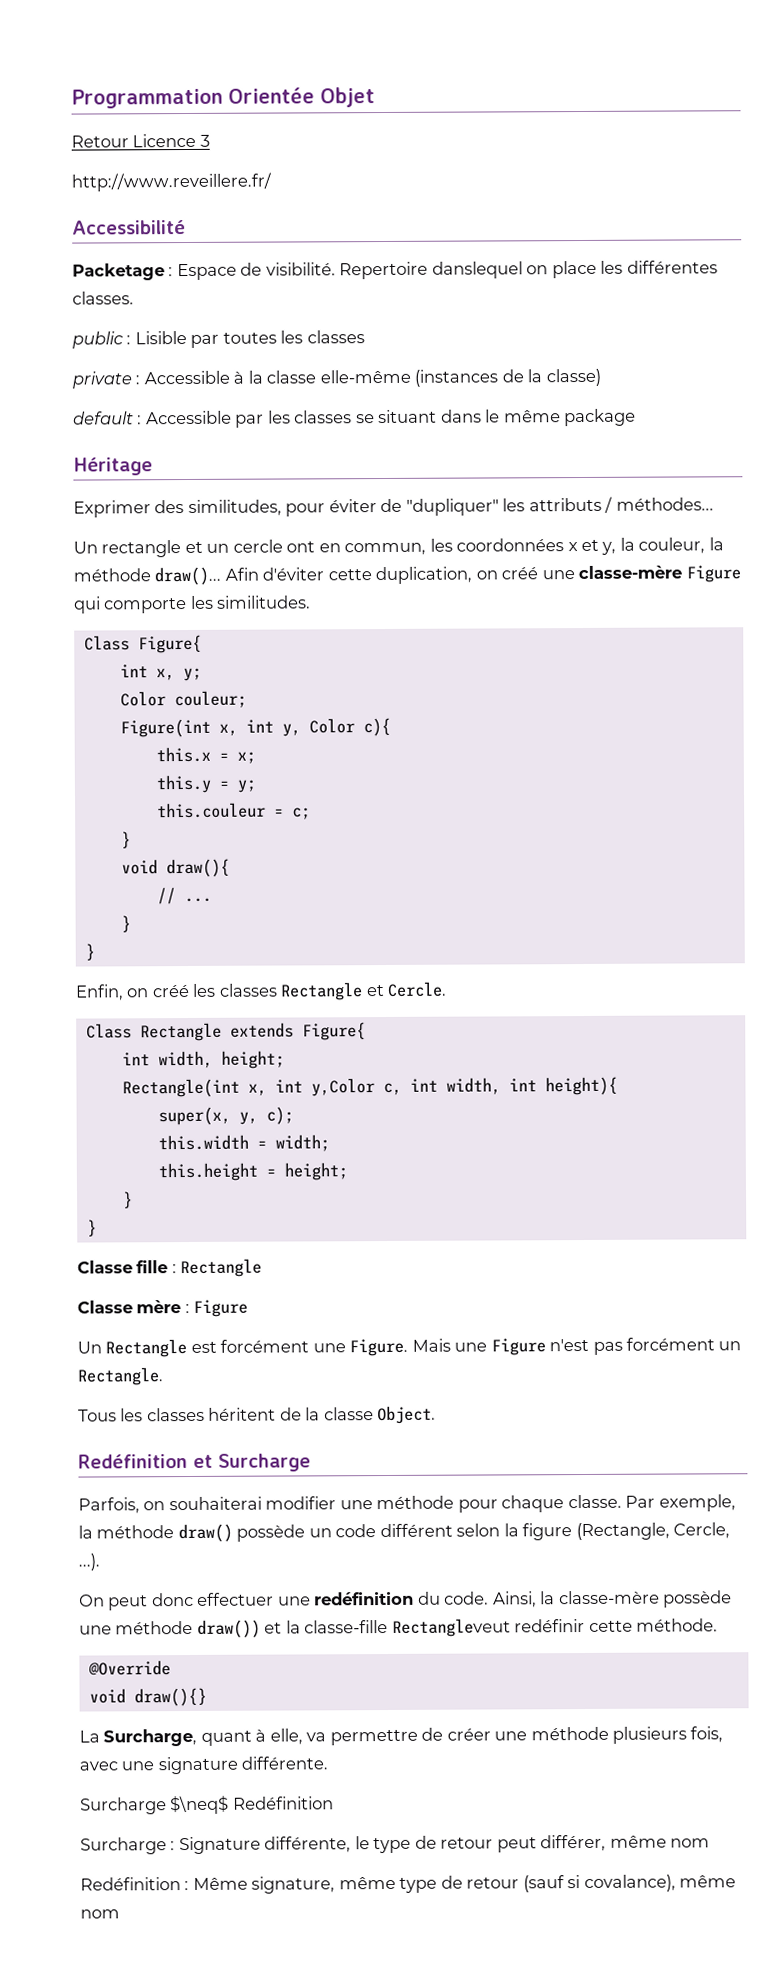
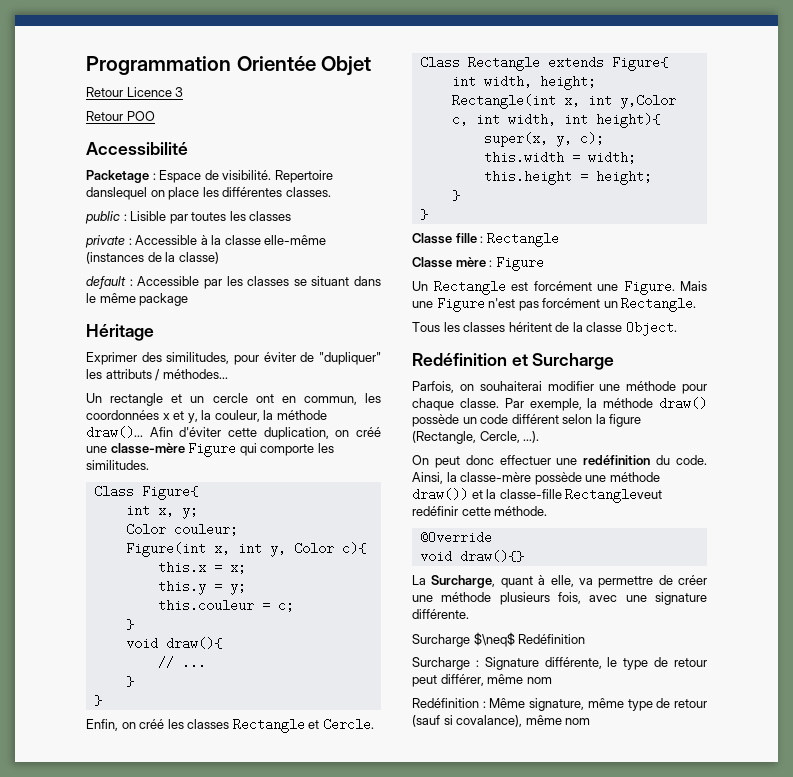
[71,172,272,192] http://www.reveillere.fr/ -> [86,111,155,121] Retour POO

